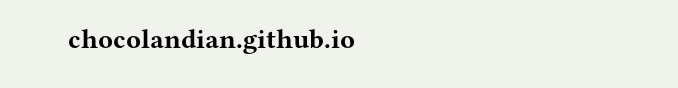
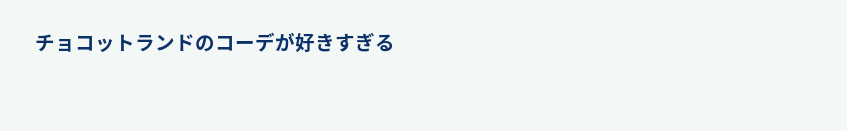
[68,29,355,54] chocolandian.github.io -> [35,32,395,53] チョコットランドのコーデが好きすぎる

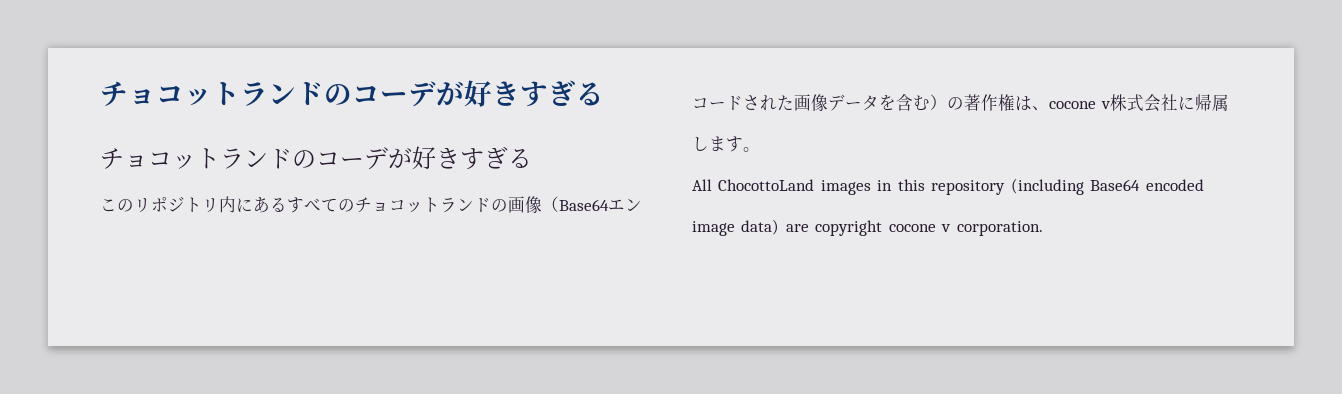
[35,32,395,53] チョコットランドのコーデが好きすぎる -> [100,80,604,107] [100,146,532,170] [100,196,642,214] [692,94,1230,112] [692,136,760,152] [692,178,1204,195] [692,219,1043,236] チョコットランドのコーデが好きすぎる // チョコットランドのコーデが好きすぎる // このリポジトリ内にあるすべてのチョコットランドの画像（Base64エンコードされた画像データを含む）の著作権は、cocone v株式会社に帰属します。 // All ChocottoLand images in this repository (including Base64 encoded image data) are copyright cocone v corporation.

